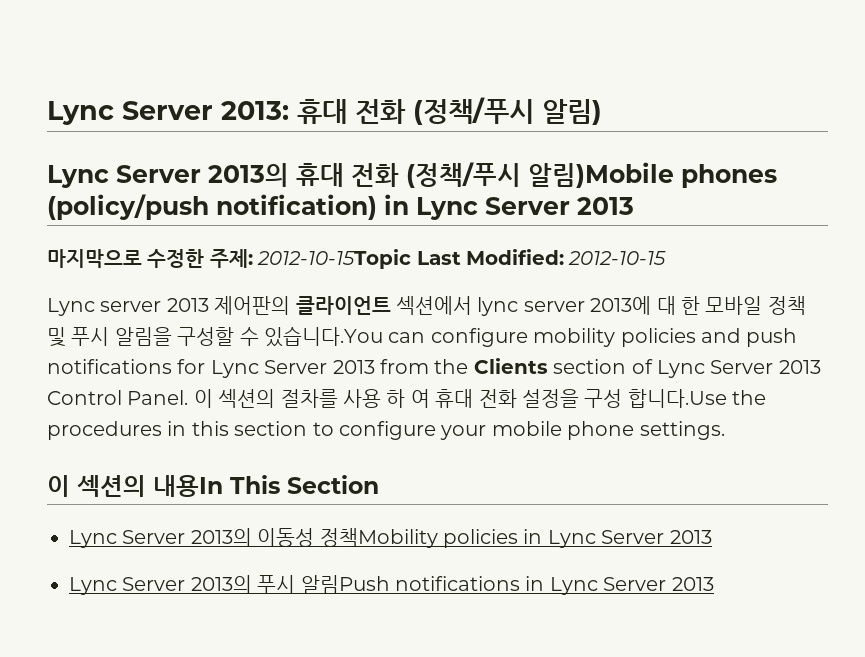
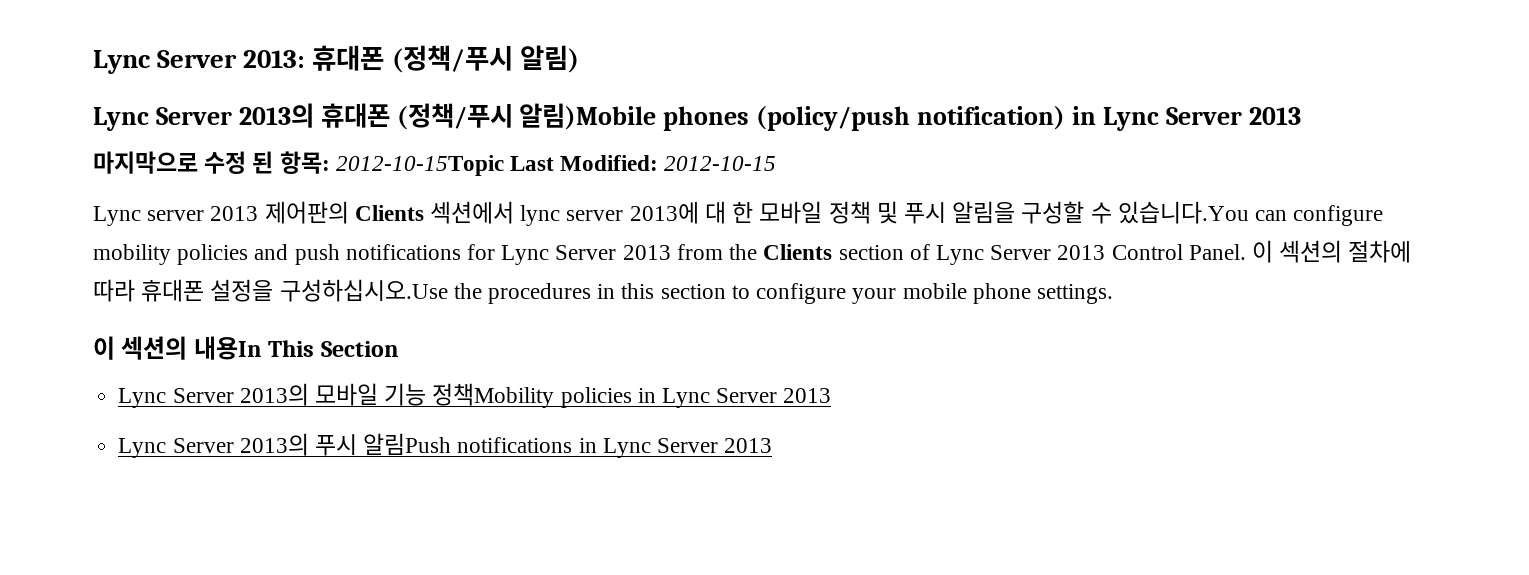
[297,99,406,124] 휴대 전화 -> [312,45,385,71] 휴대폰
[296,163,399,187] 휴대 전화 -> [320,103,390,128] 휴대폰
[147,249,253,268] 수정한 주제: -> [204,151,330,174] 수정 된 항목:
[295,296,391,315] 클라이언트 -> [354,205,424,221] Clients
[280,389,727,408] 절차를 사용 하 여 휴대 전화 설정을 구성 합니다.Use -> [1348,240,1412,263] [93,279,448,302] 절차에 따라 휴대폰 설정을 구성하십시오.Use
[257,528,315,547] 이동성 -> [314,383,427,406] 모바일 기능

